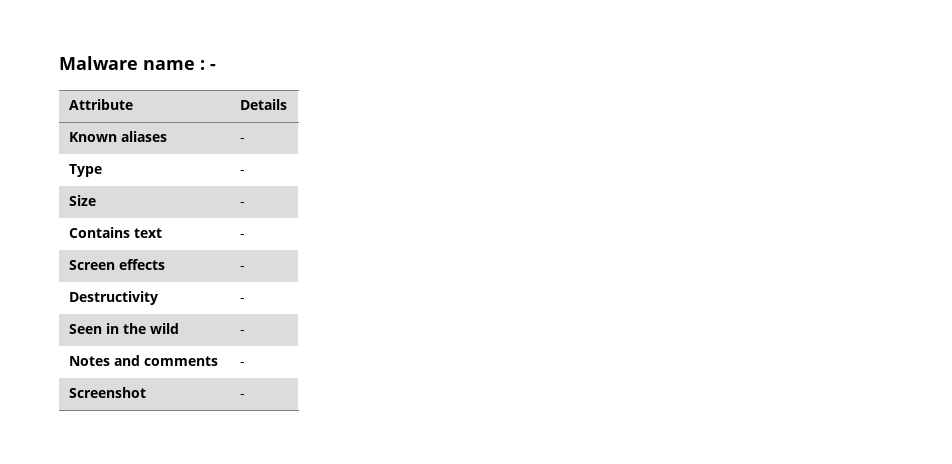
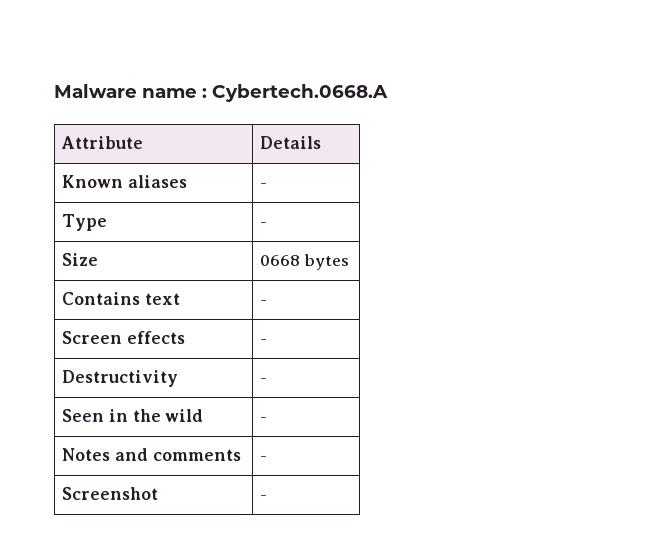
[210,64,216,70] - -> [212,84,388,102] Cybertech.0668.A
[240,202,246,206] - -> [260,254,349,270] 0668 bytes

